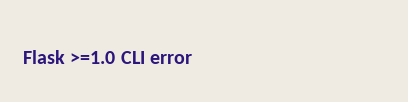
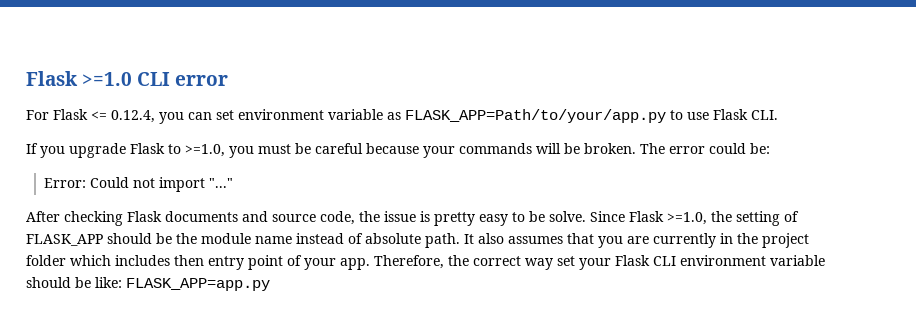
(192, 59) none -> [26,109,778,124] [26,143,770,158] [44,177,234,192] [26,211,799,226] [26,233,809,248] [26,255,825,270] [26,277,270,291] // For Flask <= 0.12.4, you can set environment variable as FLASK_APP=Path/to/your/app.py to use Flask CLI. // If you upgrade Flask to >=1.0, you must be careful because your commands will be broken. The error could be: // Error: Could not import "..." // After checking Flask documents and source code, the issue is pretty easy to be solve. Since Flask >=1.0, the setting of FLASK_APP should be the module name instead of absolute path. It also assumes that you are currently in the project folder which includes then entry point of your app. Therefore, the correct way set your Flask CLI environment variable should be like: FLASK_APP=app.py

